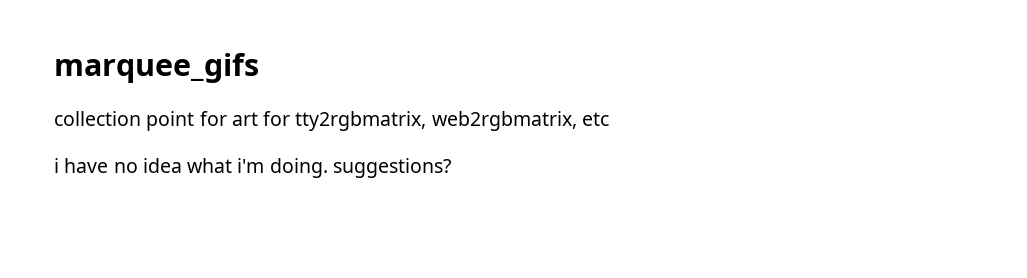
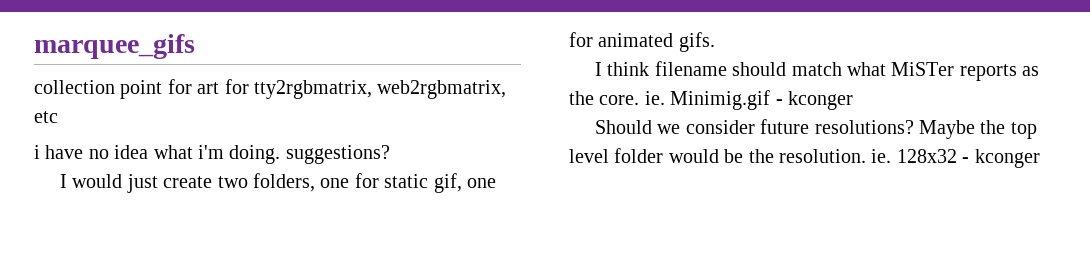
(451, 168) none -> [60,173,497,193] [569,32,715,52] [595,61,1040,81] [569,90,853,110] [595,119,1037,139] [569,148,1040,168] // I would just create two folders, one for static gif, one for animated gifs. // I think filename should match what MiSTer reports as the core. ie. Minimig.gif - kconger // Should we consider future resolutions? Maybe the top level folder would be the resolution. ie. 128x32 - kconger

